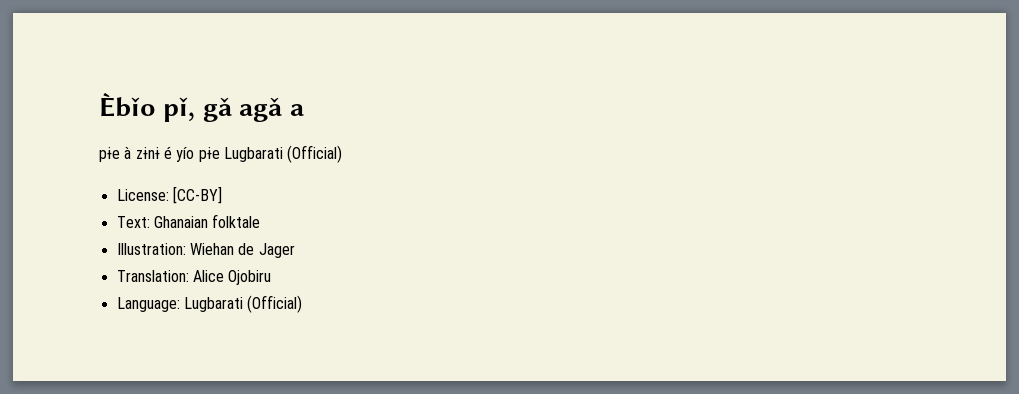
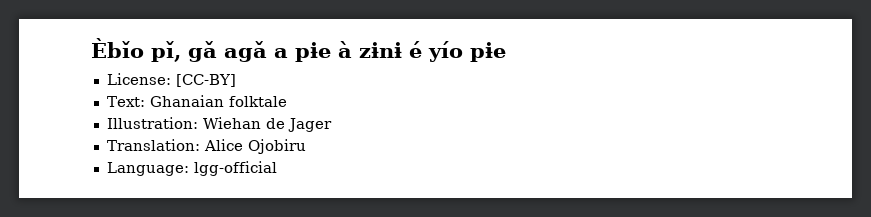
(304, 110) // -> (288, 53) none
[223,145,343,163] Lugbarati (Official) -> (506, 52) none
[183,295,303,313] Lugbarati (Official) -> [193,161,277,176] lgg-official

